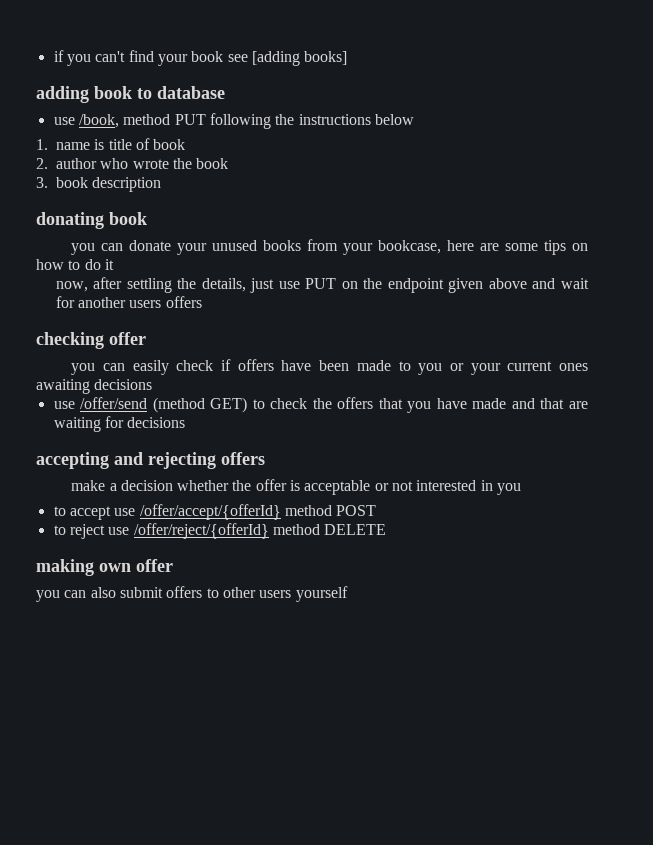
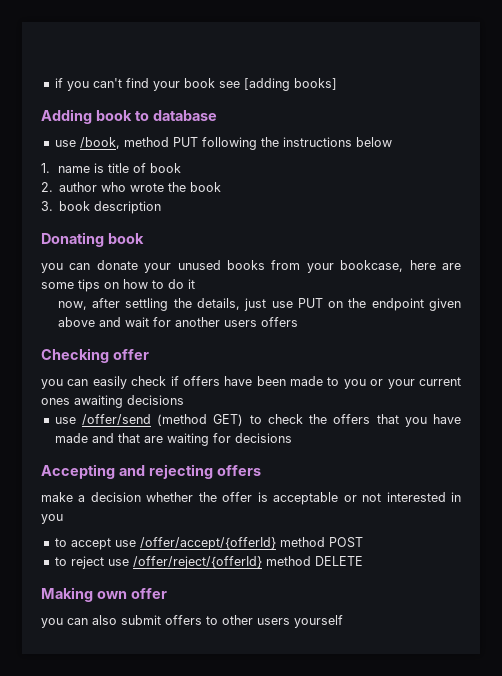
[36,86,89,103] adding -> [41,109,92,124] Adding
[36,212,104,229] donating -> [41,232,104,247] Donating
[36,332,104,349] checking -> [41,348,109,363] Checking
[36,452,109,469] accepting -> [41,464,115,479] Accepting
[36,559,94,576] making -> [41,587,93,602] Making

